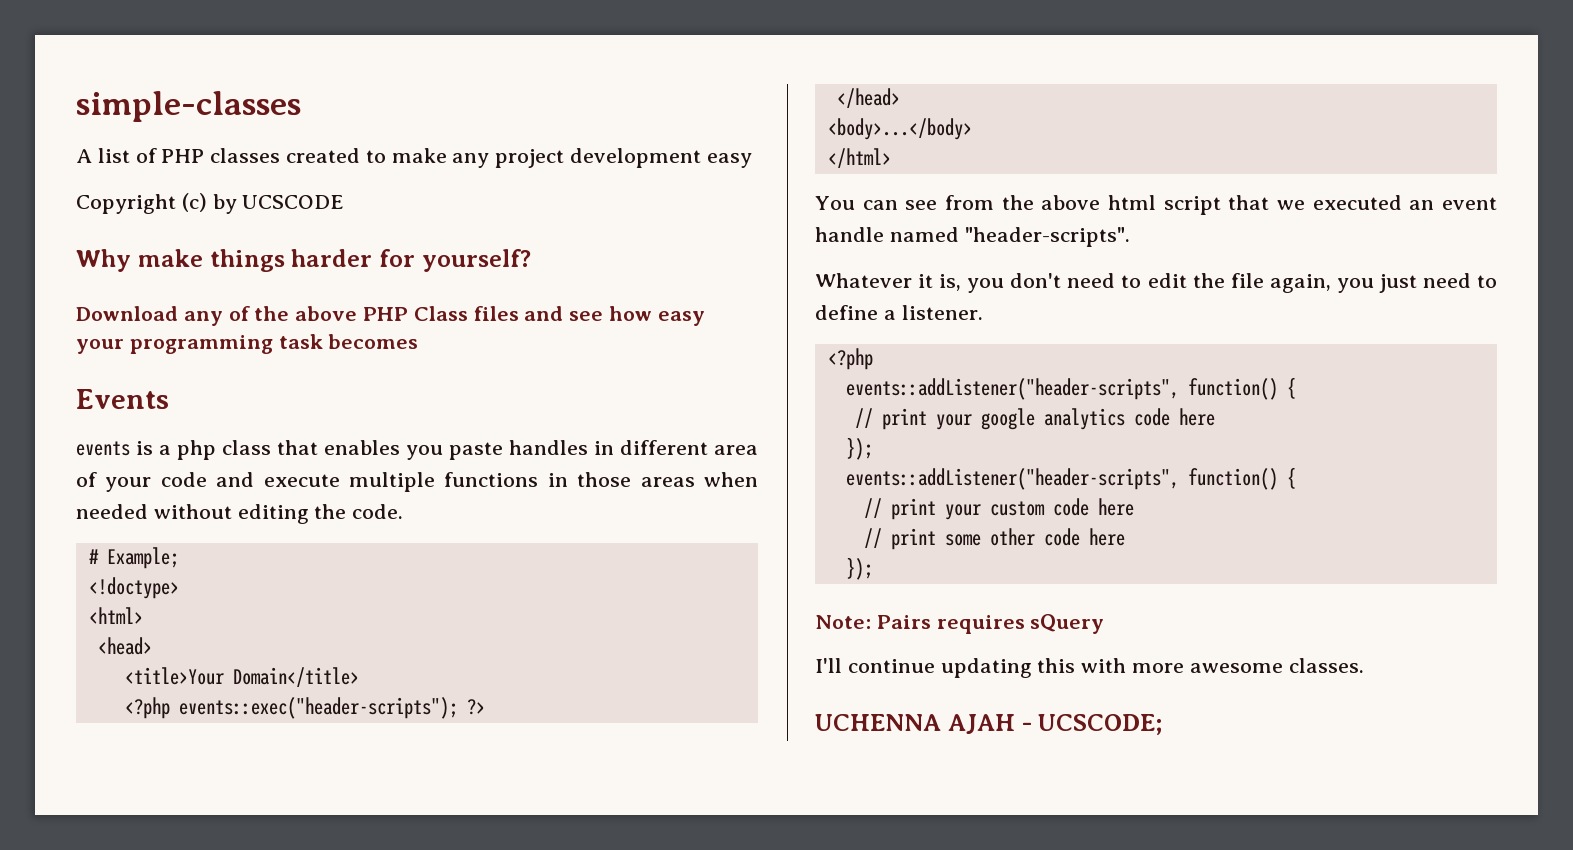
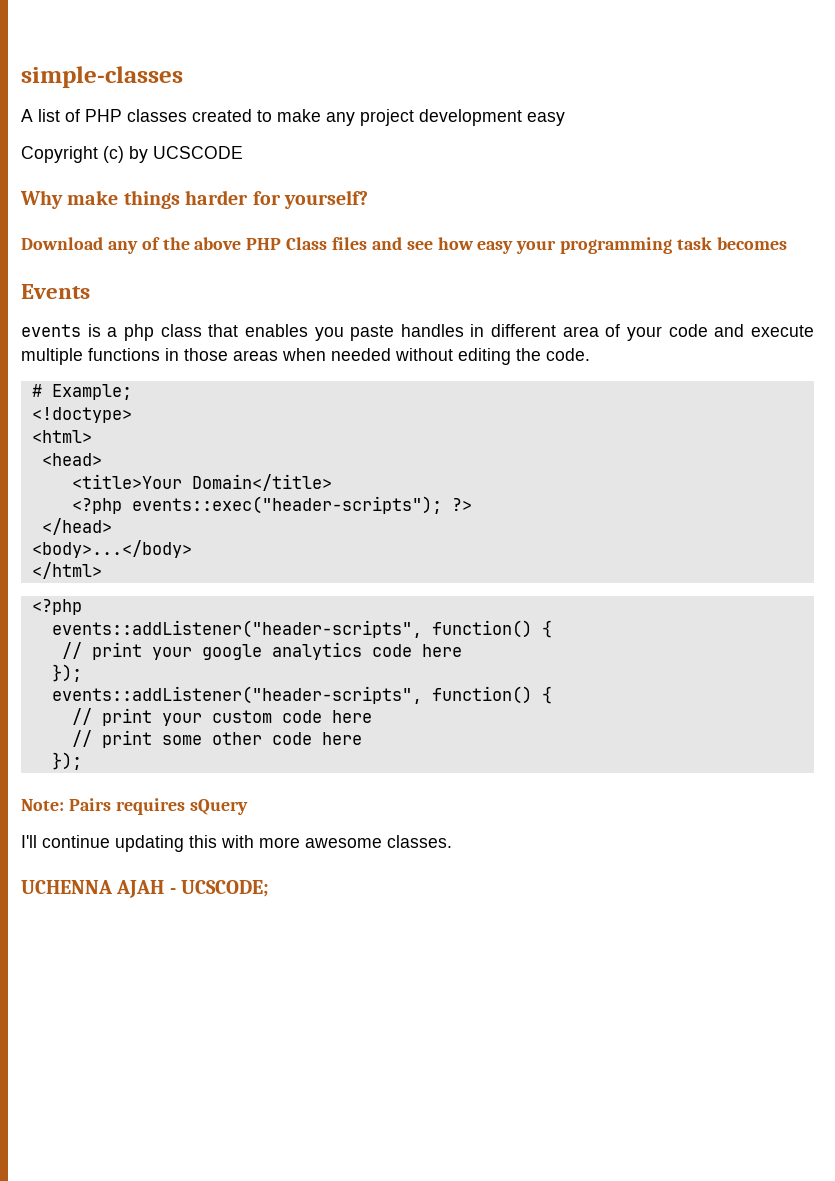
[815,195,1497,215] [815,227,1130,247] [815,273,1497,293] [815,305,983,320] // You can see from the above html script that we executed an event handle named "header-scripts". // Whatever it is, you don't need to edit the file again, you just need to define a listener. -> (102, 570) none

